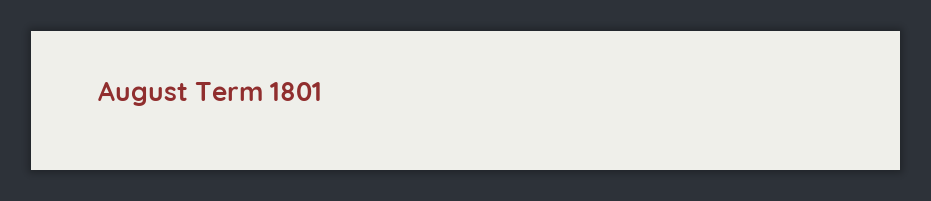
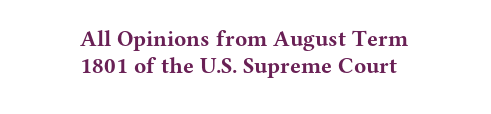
[98,81,323,106] August Term 1801 -> [80,30,410,51] [80,57,398,78] All Opinions from August Term 1801 of the U.S. Supreme Court

